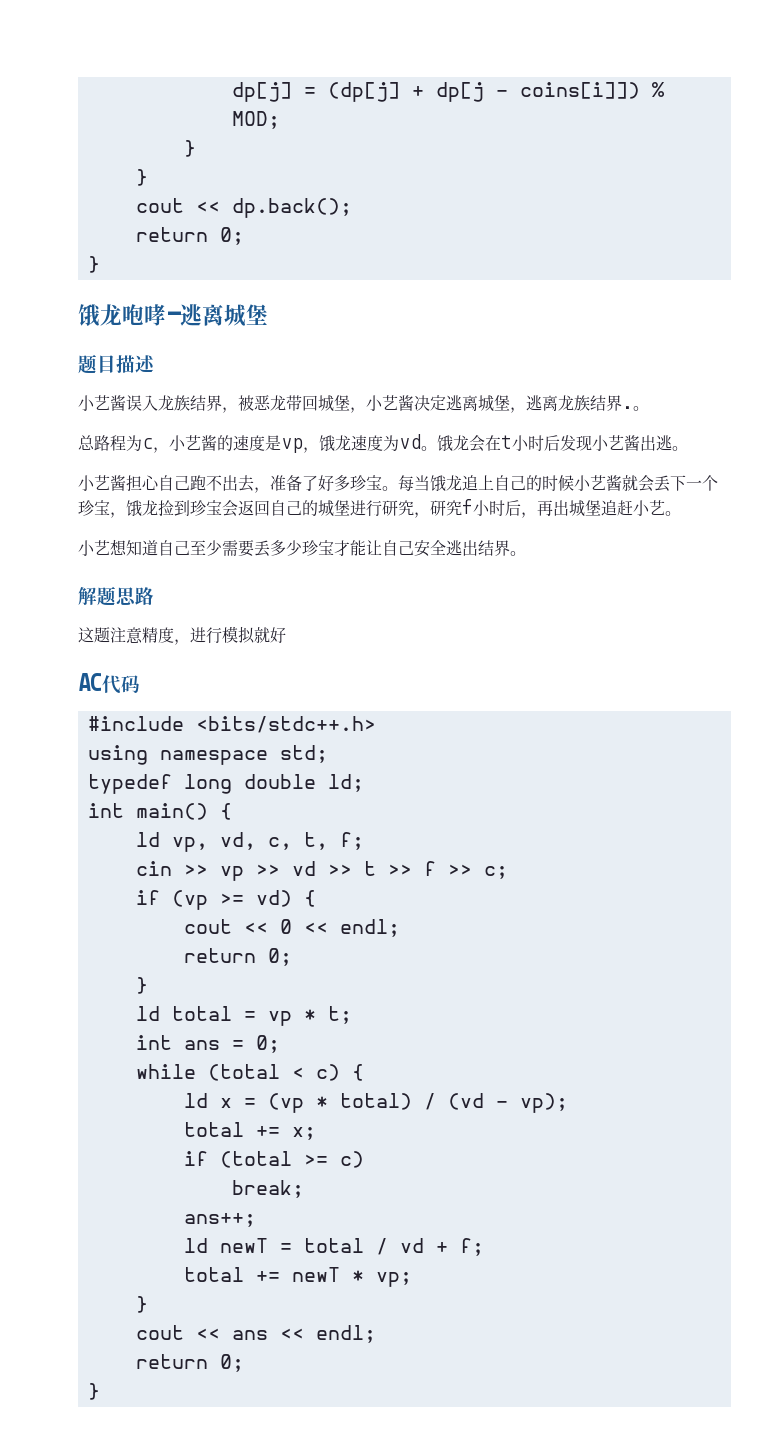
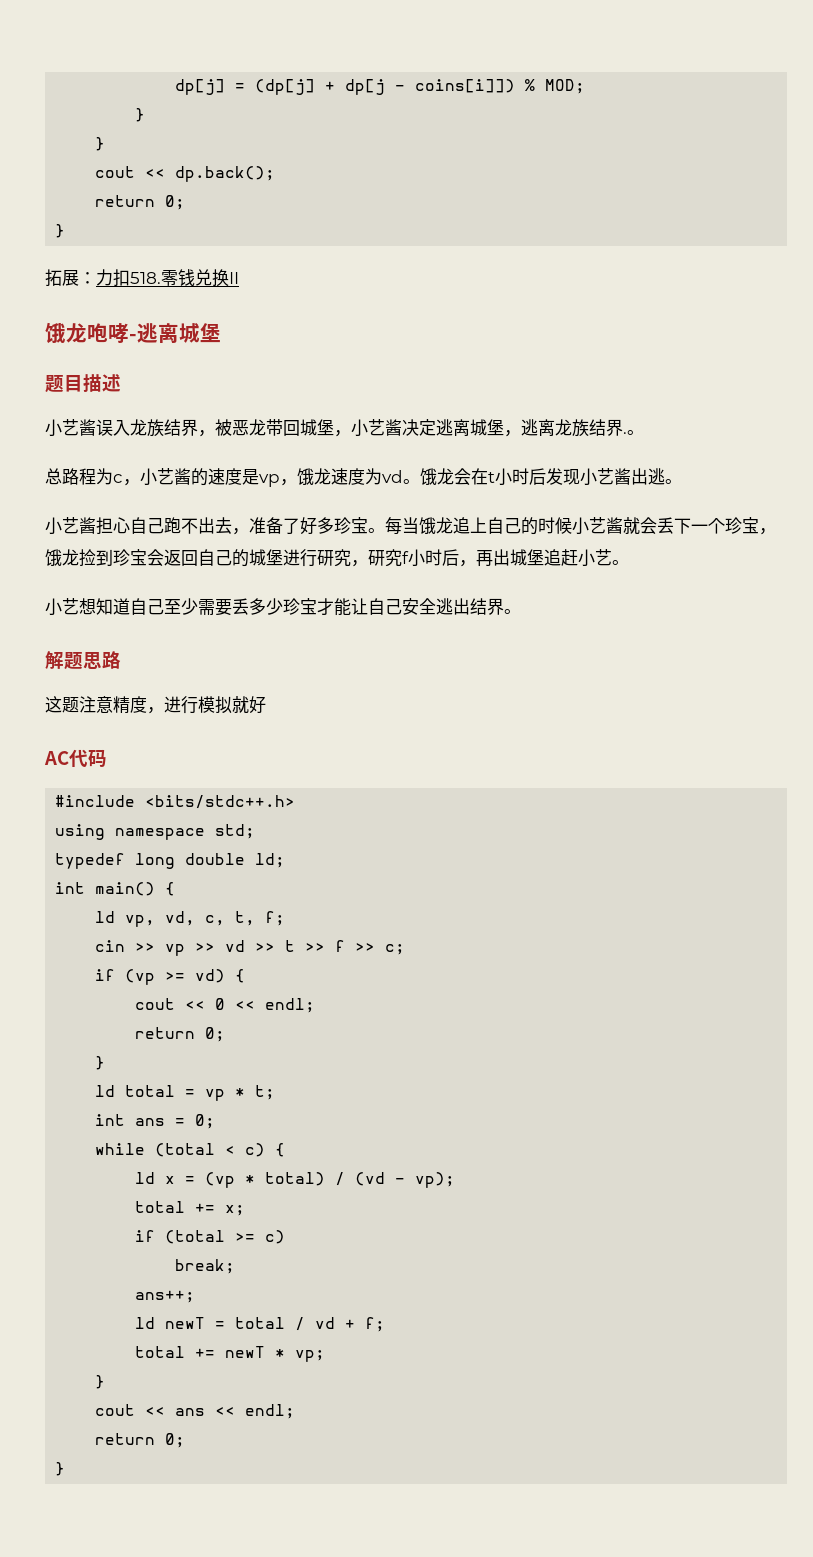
(100, 264) none -> [45,269,239,287] // 拓展：力扣518.零钱兑换II

